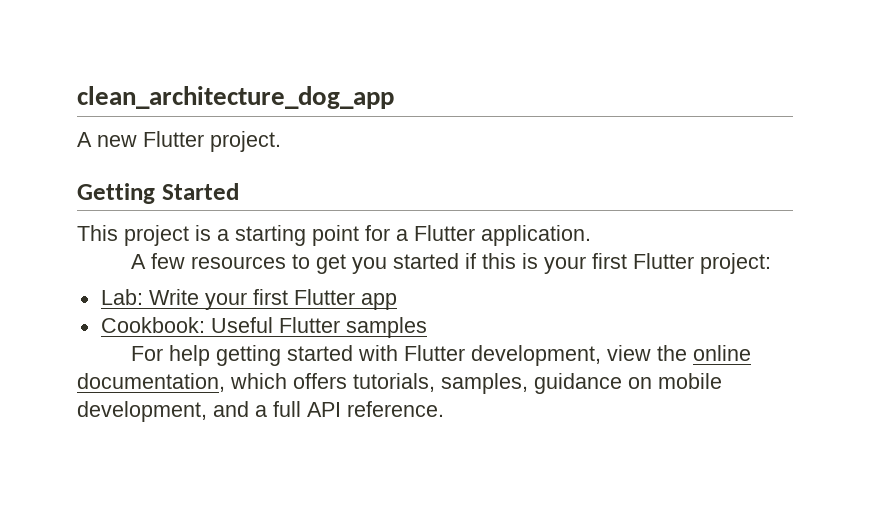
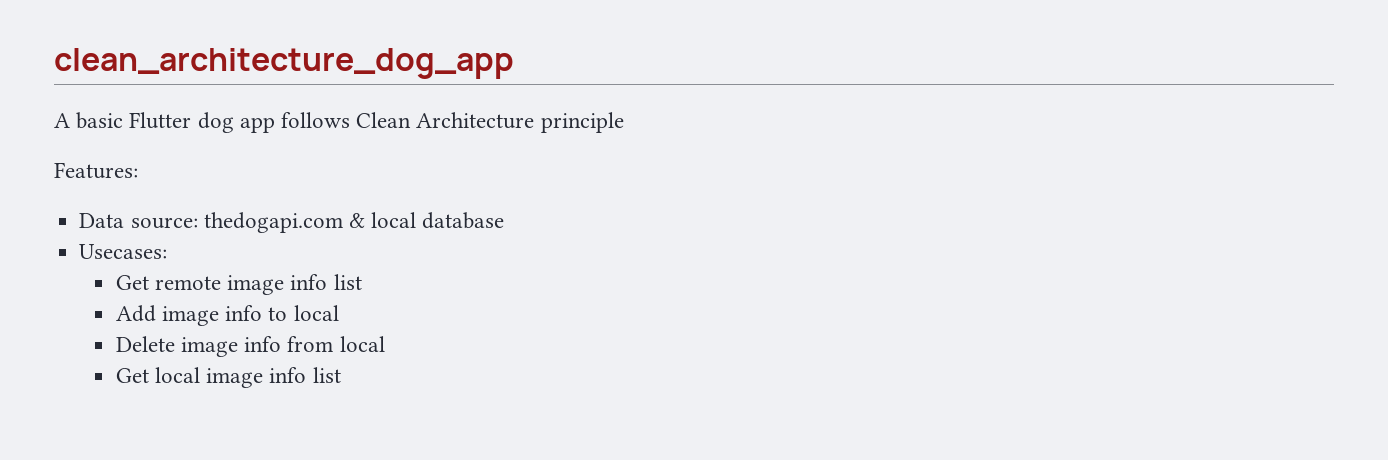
[97,131,281,152] [77,183,239,204] [77,225,591,246] [131,253,772,274] [100,289,397,310] [100,317,427,338] [131,345,752,366] [77,373,722,394] [77,401,444,422] new Flutter project. // Getting Started // This project is a starting point for a Flutter application. // A few resources to get you started if this is your first Flutter project: // Lab: Write your first Flutter app // Cookbook: Useful Flutter samples // For help getting started with Flutter development, view the online documentation, which offers tutorials, samples, guidance on mobile development, and a full API reference. -> [76,112,624,133] [54,162,138,179] [79,212,505,233] [79,244,168,259] [115,274,362,295] [115,305,339,326] [115,336,385,357] [115,367,341,388] basic Flutter dog app follows Clean Architecture principle // Features: // Data source: thedogapi.com & local database // Usecases: // Get remote image info list // Add image info to local // Delete image info from local // Get local image info list

